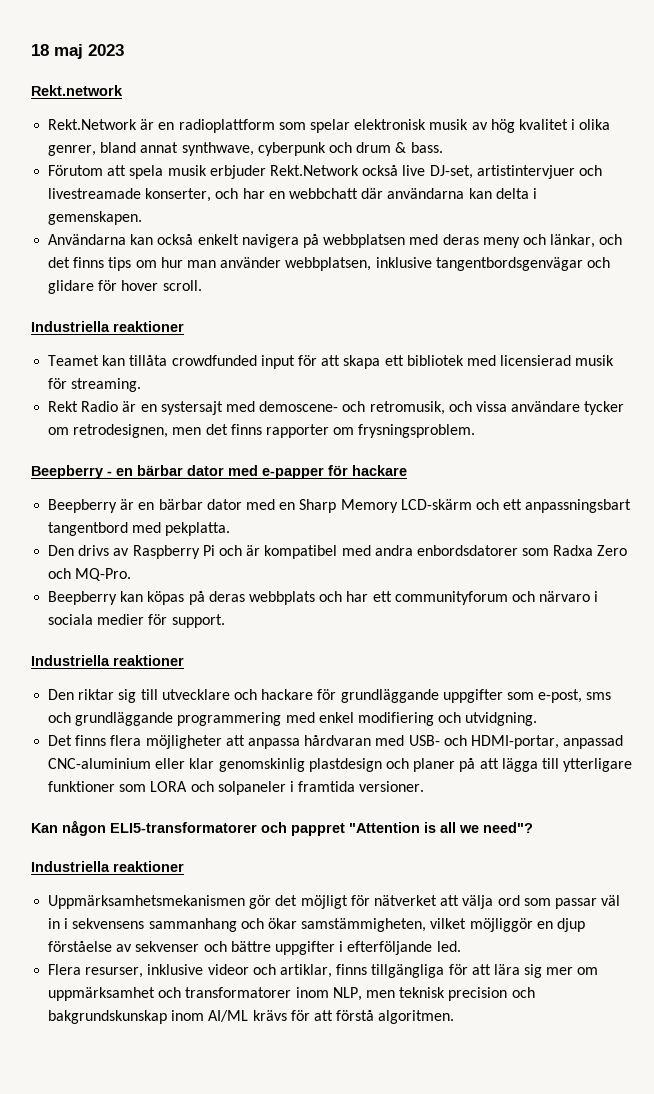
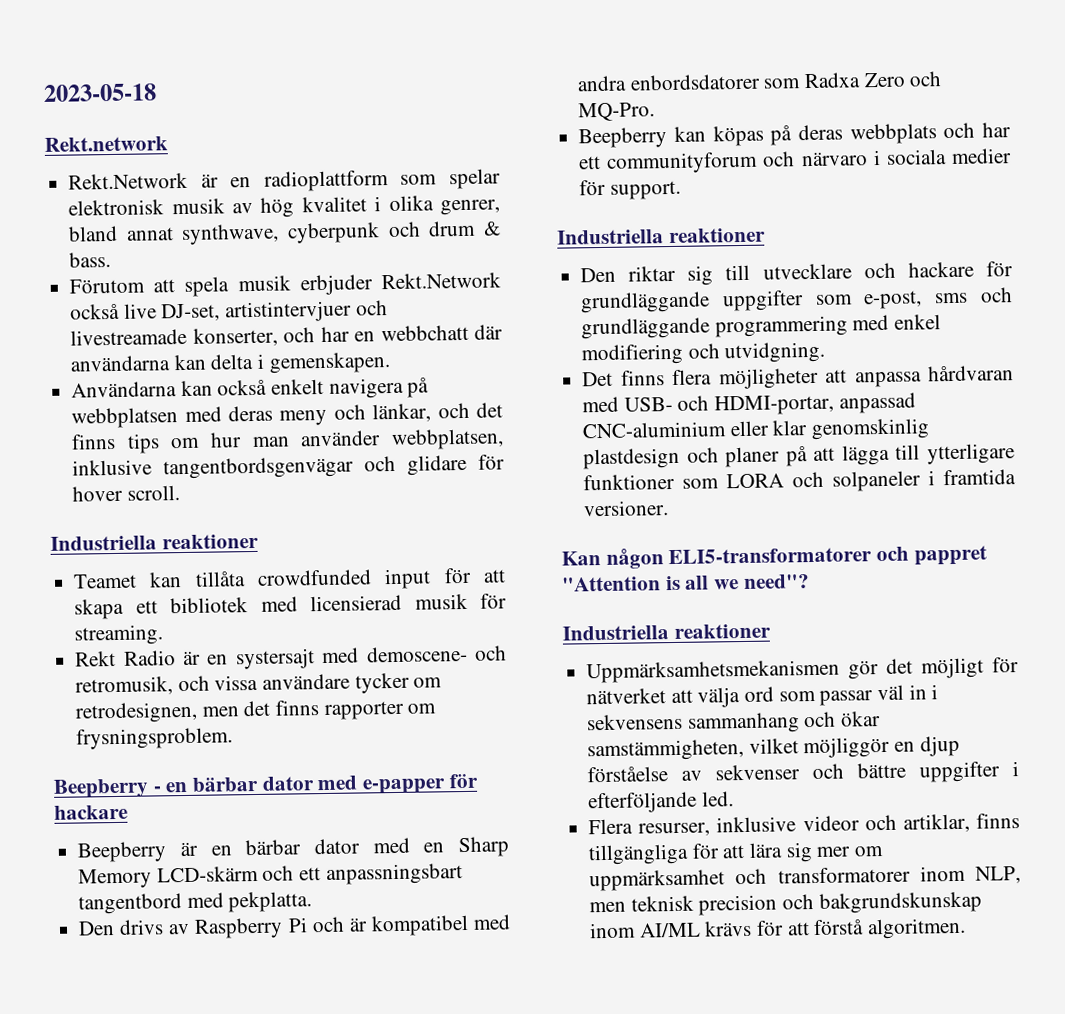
[31,44,124,59] 18 maj 2023 -> [43,83,157,102] 2023-05-18

